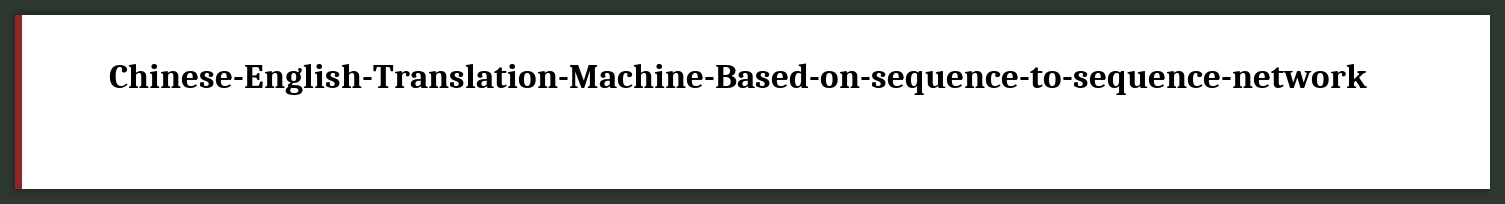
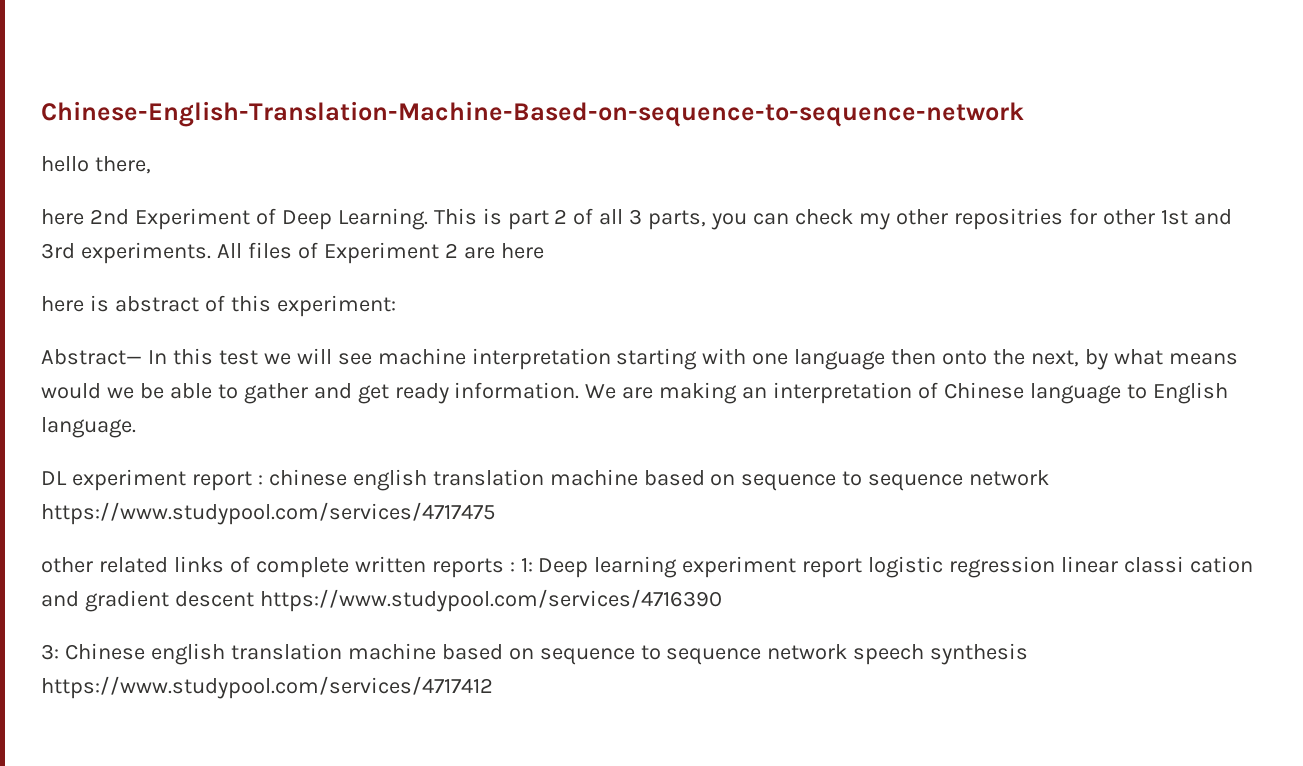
(1367, 79) none -> [41,156,151,174] [41,208,1232,230] [41,242,544,264] [41,295,396,317] [41,348,1238,370] [41,382,1228,404] [41,417,136,438] [41,469,1050,491] [41,502,495,525] [41,556,1253,578] [41,589,722,612] [41,643,1029,665] [41,676,493,699] // hello there, // here 2nd Experiment of Deep Learning. This is part 2 of all 3 parts, you can check my other repositries for other 1st and 3rd experiments. All files of Experiment 2 are here // here is abstract of this experiment: // Abstract— In this test we will see machine interpretation starting with one language then onto the next, by what means would we be able to gather and get ready information. We are making an interpretation of Chinese language to English language. // DL experiment report : chinese english translation machine based on sequence to sequence network https://www.studypool.com/services/4717475 // other related links of complete written reports : 1: Deep learning experiment report logistic regression linear classi cation and gradient descent https://www.studypool.com/services/4716390 // 3: Chinese english translation machine based on sequence to sequence network speech synthesis https://www.studypool.com/services/4717412

